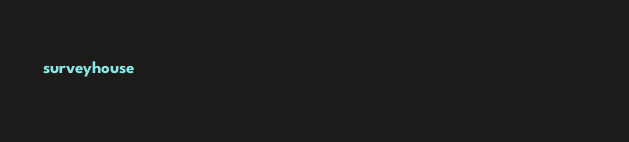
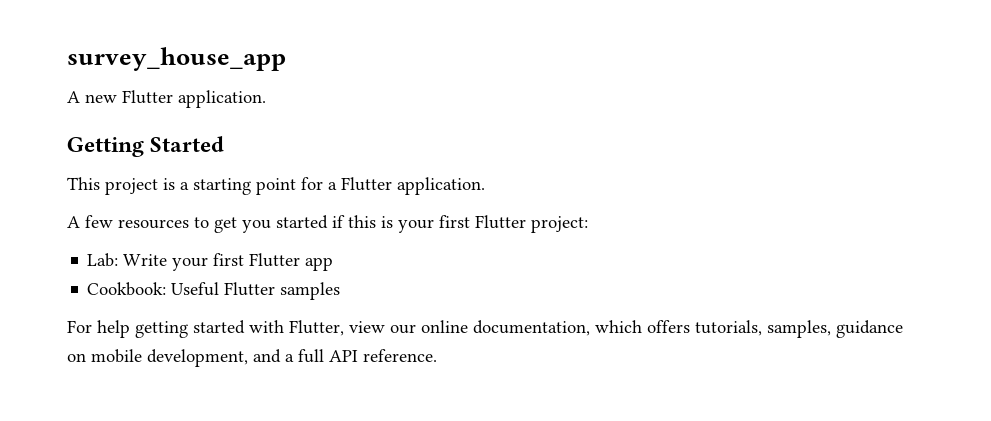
[43,61,134,77] surveyhouse -> [67,47,286,71] [67,90,266,108] [67,136,225,157] [67,177,485,195] [67,215,588,233] [87,253,334,271] [87,282,341,300] [67,320,903,338] [67,349,437,367] survey_house_app // A new Flutter application. // Getting Started // This project is a starting point for a Flutter application. // A few resources to get you started if this is your first Flutter project: // Lab: Write your first Flutter app // Cookbook: Useful Flutter samples // For help getting started with Flutter, view our online documentation, which offers tutorials, samples, guidance on mobile development, and a full API reference.

